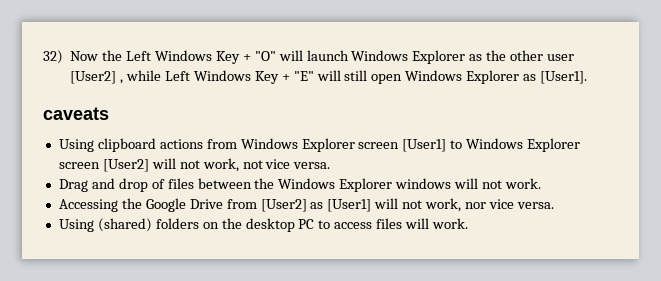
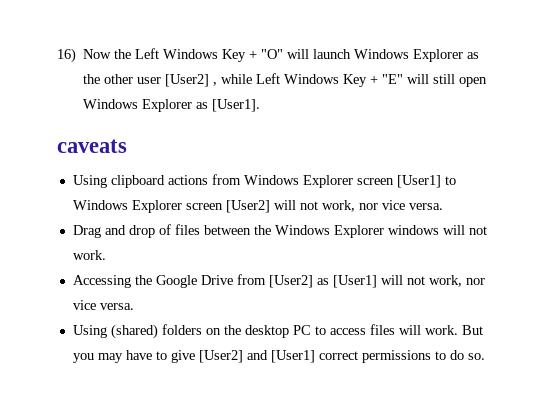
[43,50,63,64] 32) -> [57,48,76,63] 16)
[242,160,263,169] not -> [358,203,378,210] nor
(469, 223) none -> [461,325,483,335] [72,350,485,363] But you may have to give [User2] and [User1] correct permissions to do so.

